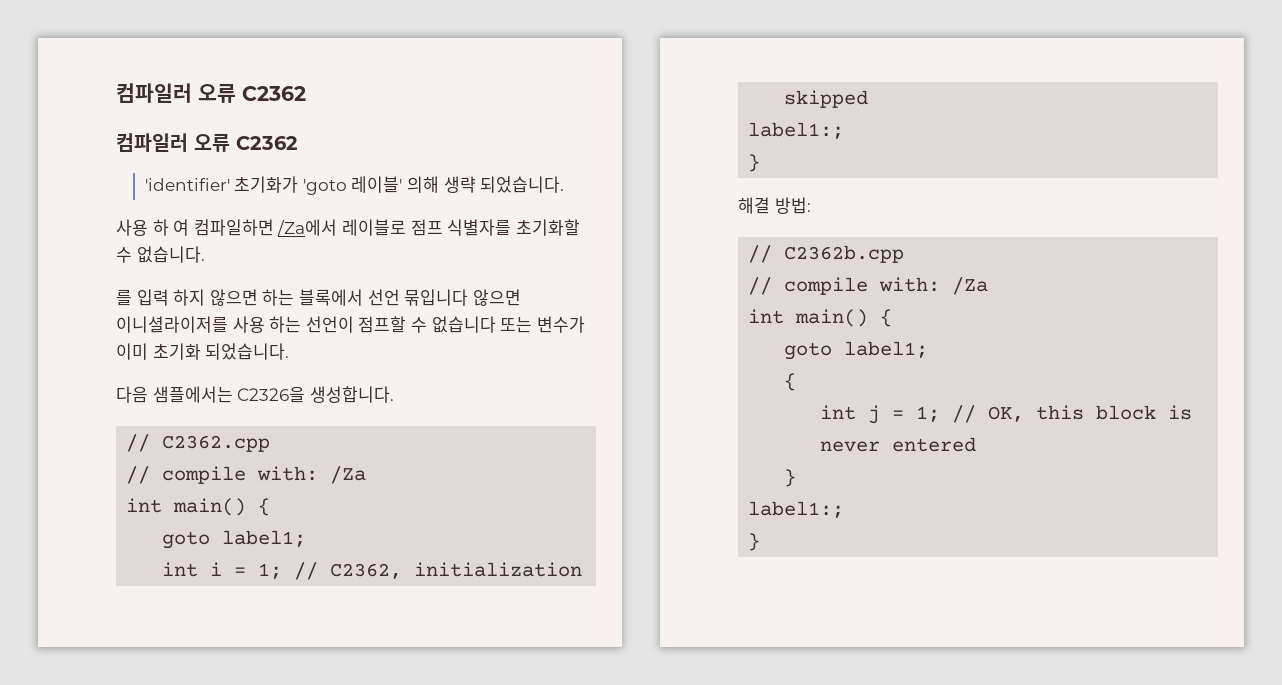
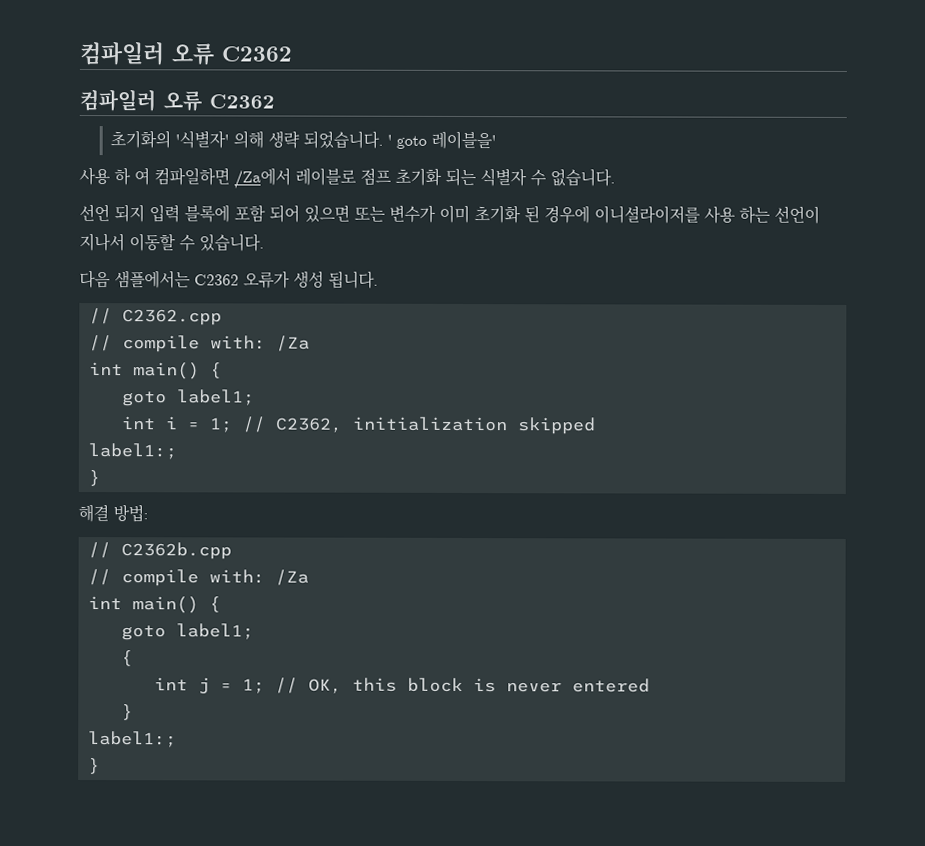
[144,176,403,195] 'identifier' 초기화가 'goto 레이블' -> [110,130,230,149] 초기화의 '식별자'
(565, 184) none -> [387,130,497,150] ' goto 레이블을'
[447,219,580,236] 식별자를 초기화할 -> [395,167,527,187] 초기화 되는 식별자
[116,289,521,306] [116,316,585,333] [116,343,290,360] [116,386,394,403] 를 입력 하지 않으면 하는 블록에서 선언 묶입니다 않으면 이니셜라이저를 사용 하는 선언이 점프할 수 없습니다 또는 변수가 이미 초기화 되었습니다. // 다음 샘플에서는 C2326을 생성합니다. -> [79,203,820,224] [79,232,264,252] [79,269,378,289] 선언 되지 입력 블록에 포함 되어 있으면 또는 변수가 이미 초기화 된 경우에 이니셜라이저를 사용 하는 선언이 지나서 이동할 수 있습니다. // 다음 샘플에서는 C2362 오류가 생성 됩니다.

